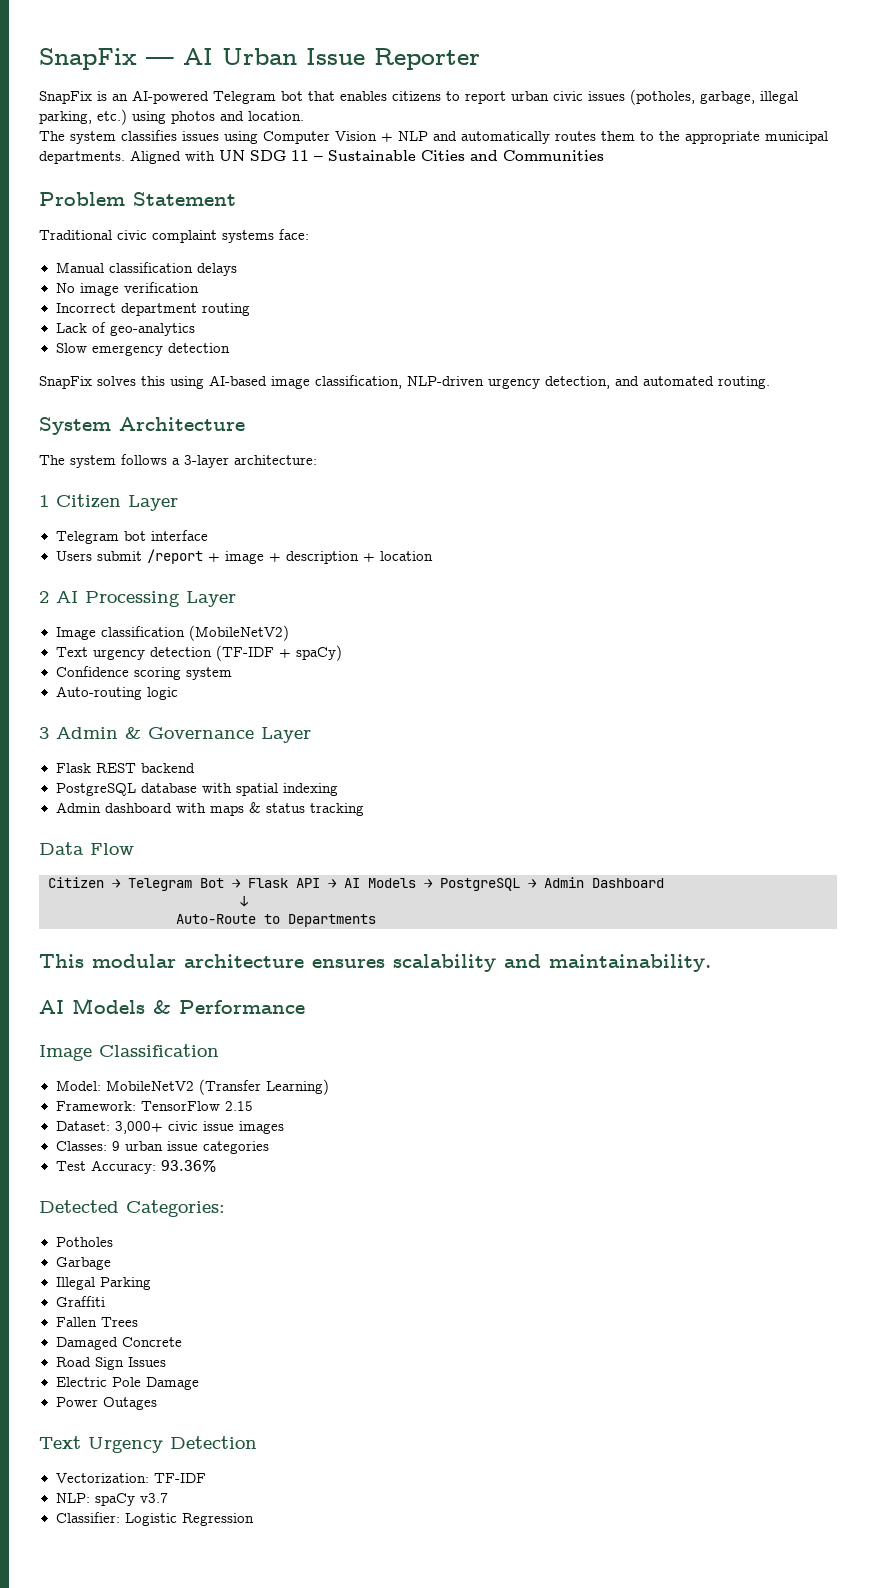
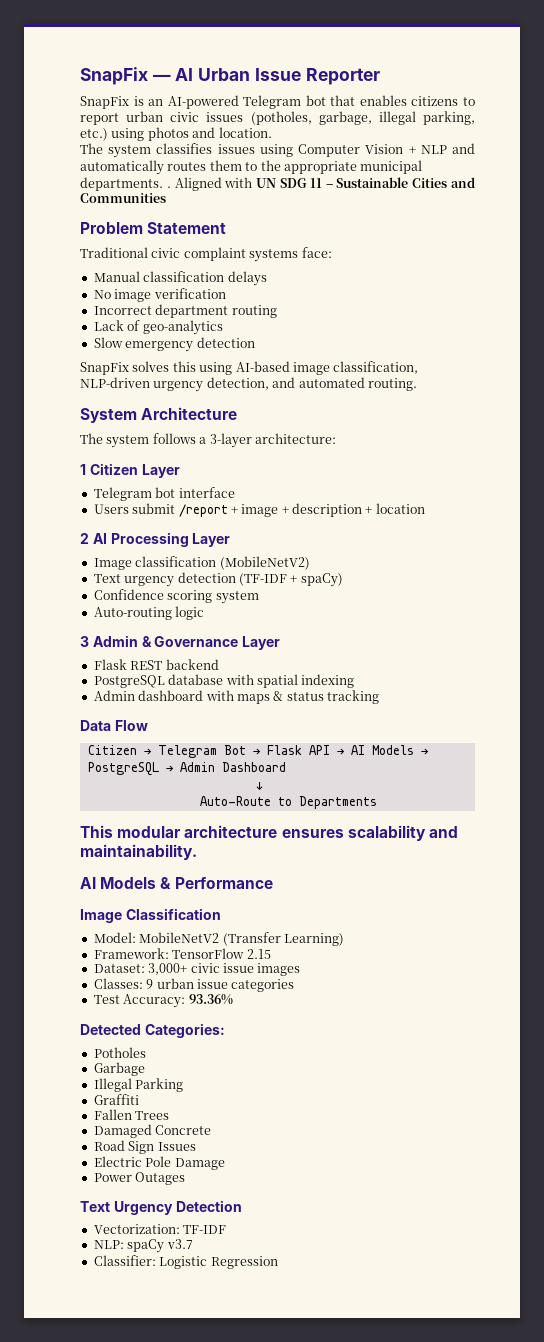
(125, 157) none -> [166,186,171,188] .

